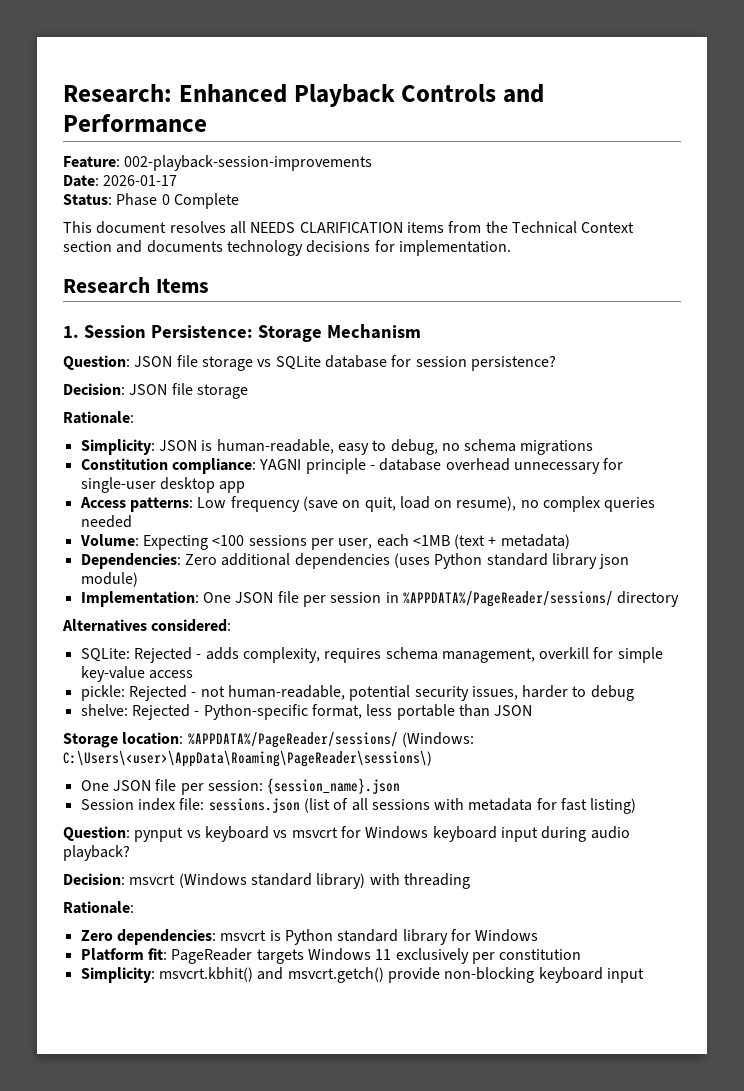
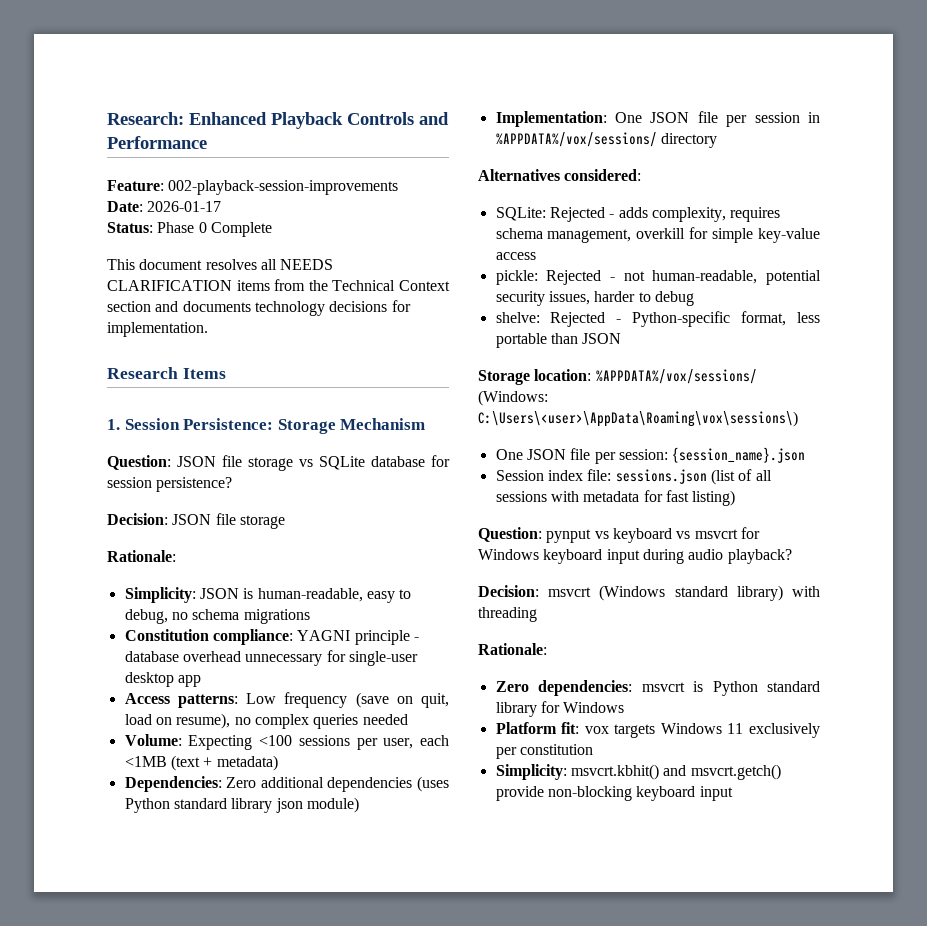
[402,591,613,607] %APPDATA%/PageReader/sessions/ -> [495,132,657,147] %APPDATA%/vox/sessions/
[187,732,474,748] [63,751,432,767] %APPDATA%/PageReader/sessions/ (Windows: C:\Users\<user>\AppData\Roaming\PageReader\sessions\) -> [595,369,757,384] [478,390,548,406] [478,411,798,427] %APPDATA%/vox/sessions/ (Windows: C:\Users\<user>\AppData\Roaming\vox\sessions\)
[171,948,253,964] PageReader -> [584,726,609,734] vox

